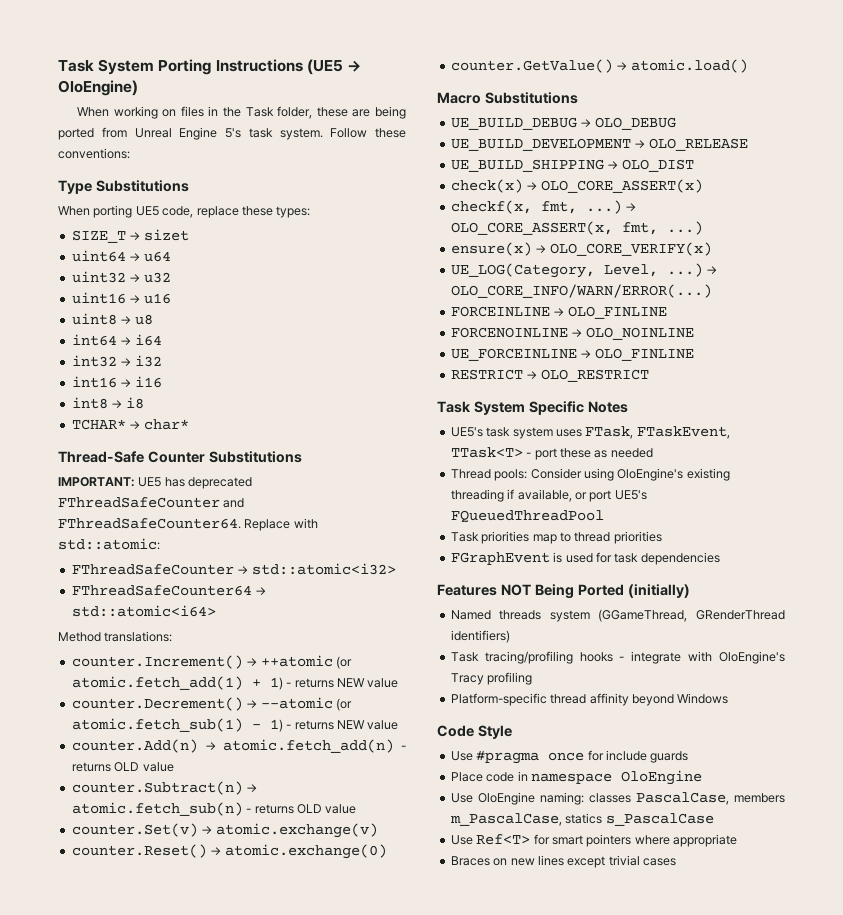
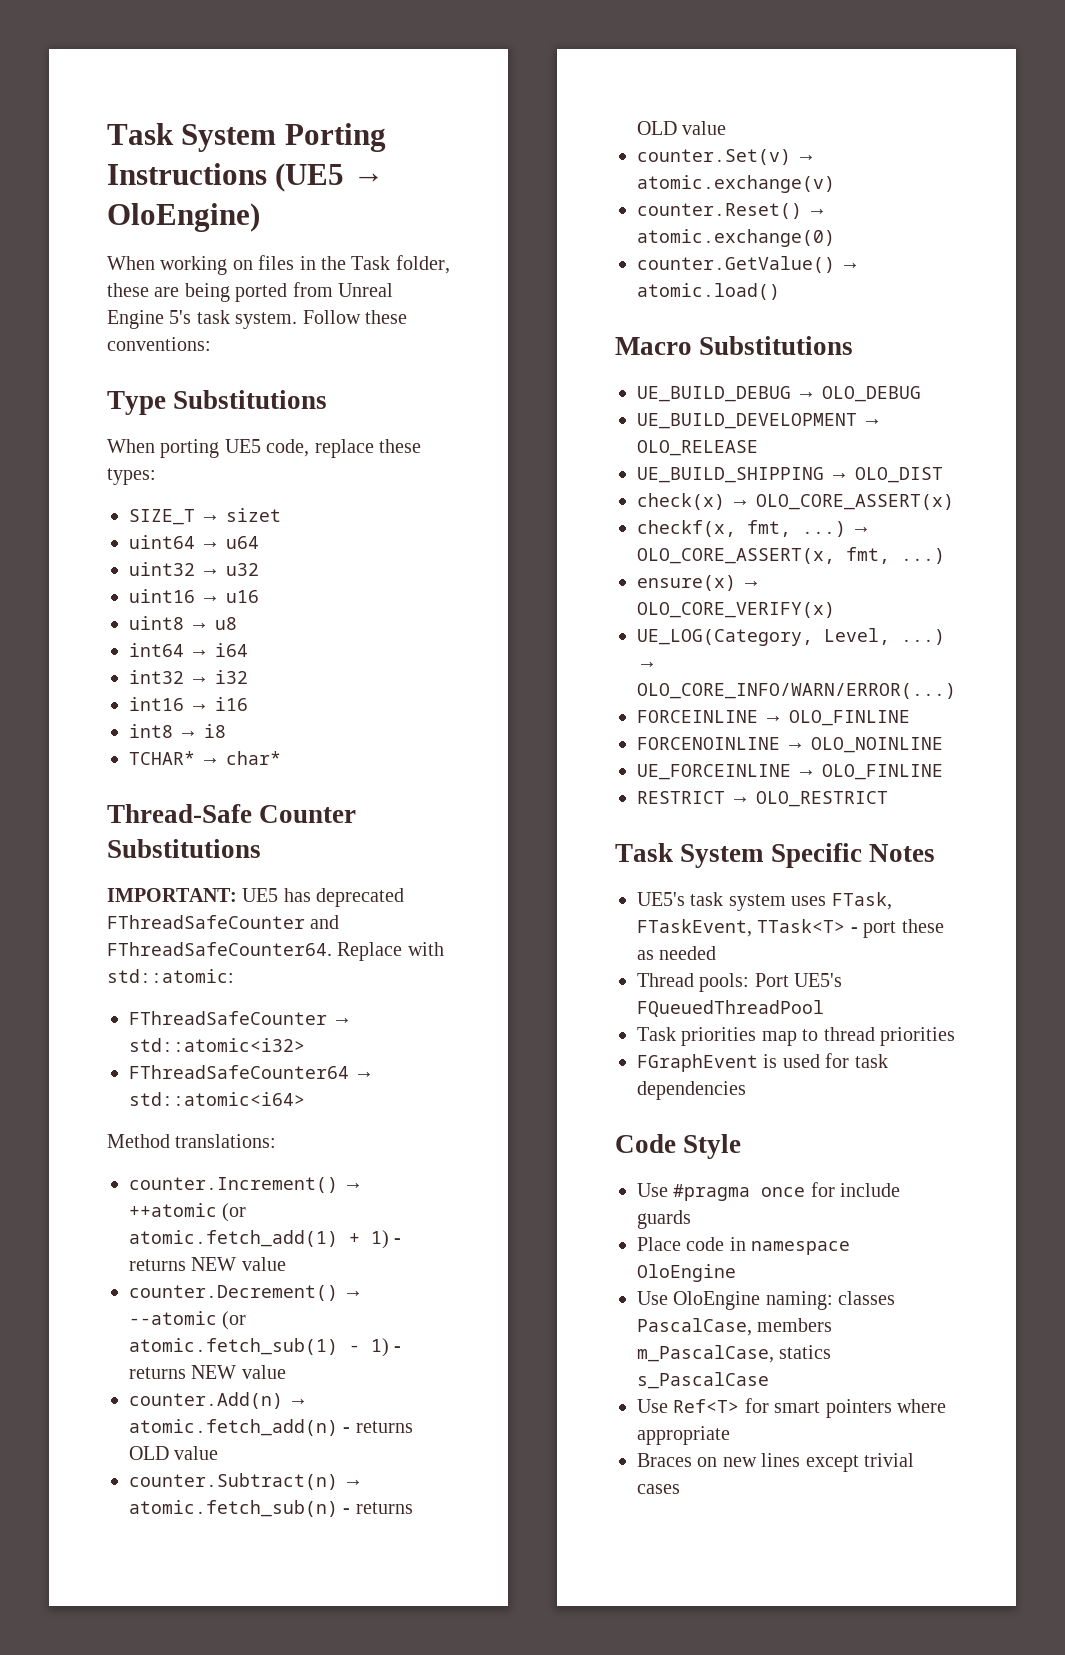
[530,468,730,481] [450,489,612,502] Consider using OloEngine's existing threading if available, or port -> [754,973,789,987] Port
[437,584,690,599] [450,609,785,622] [450,630,510,643] [450,651,785,664] [450,672,533,685] [450,693,729,706] // Features NOT Being Ported (initially) // Named threads system (GGameThread, GRenderThread identifiers) // Task tracing/profiling hooks - integrate with OloEngine's Tracy profiling // Platform-specific thread affinity beyond Windows -> (746, 1090) none

